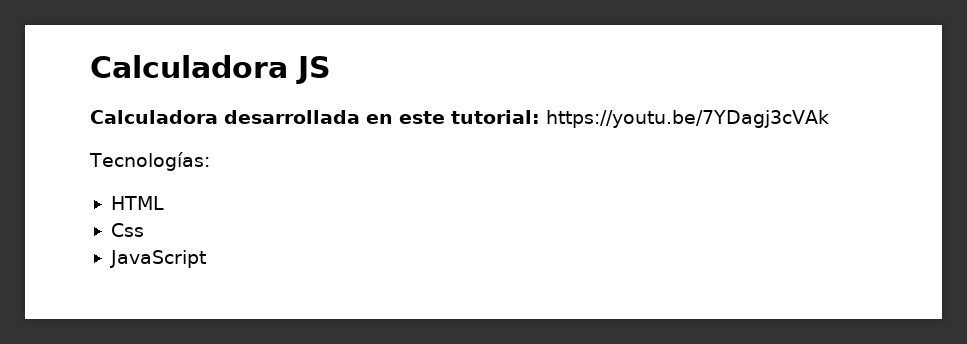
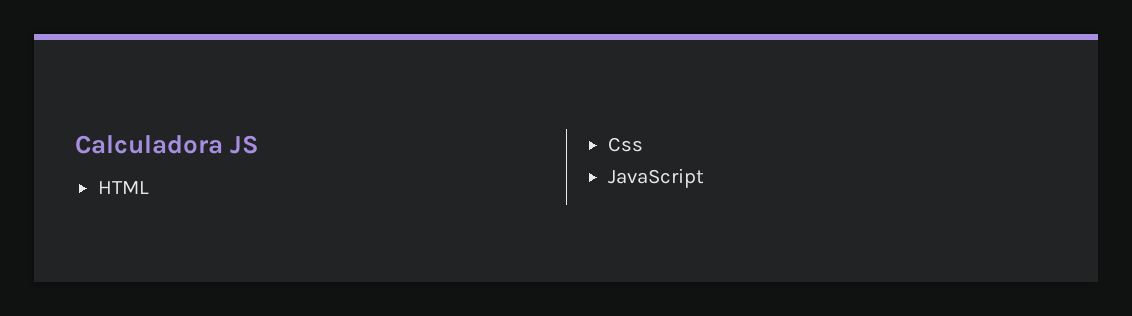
[90,110,829,128] [89,152,210,171] // Calculadora desarrollada en este tutorial: https://youtu.be/7YDagj3cVAk // Tecnologías: -> (260, 144) none

